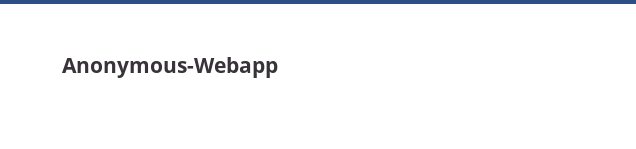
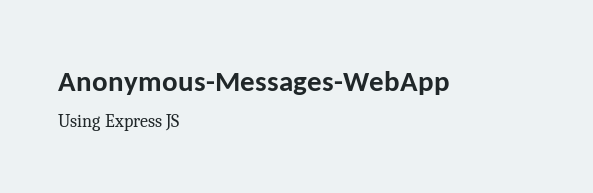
[62,57,278,78] Anonymous-Webapp -> [58,71,450,95] [58,114,180,131] Anonymous-Messages-WebApp // Using Express JS

